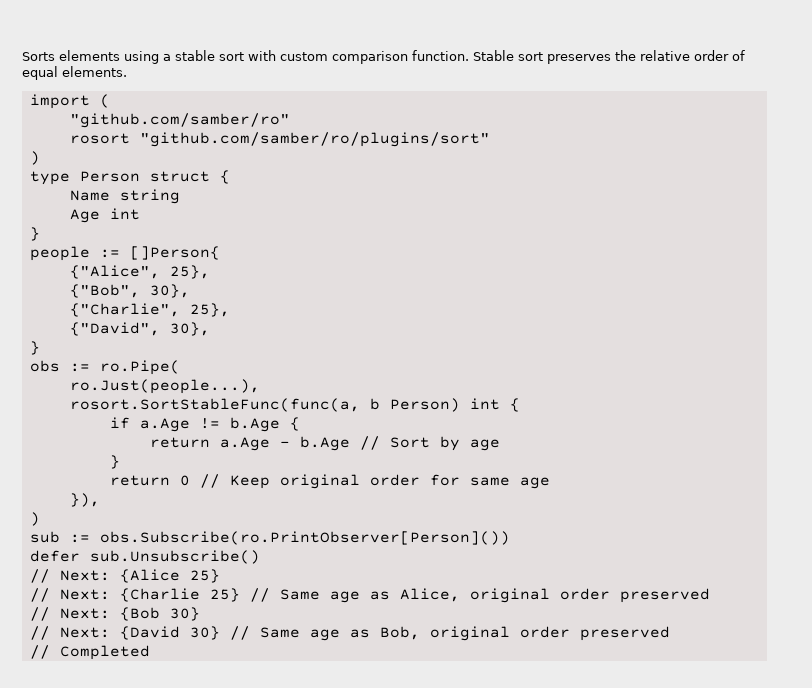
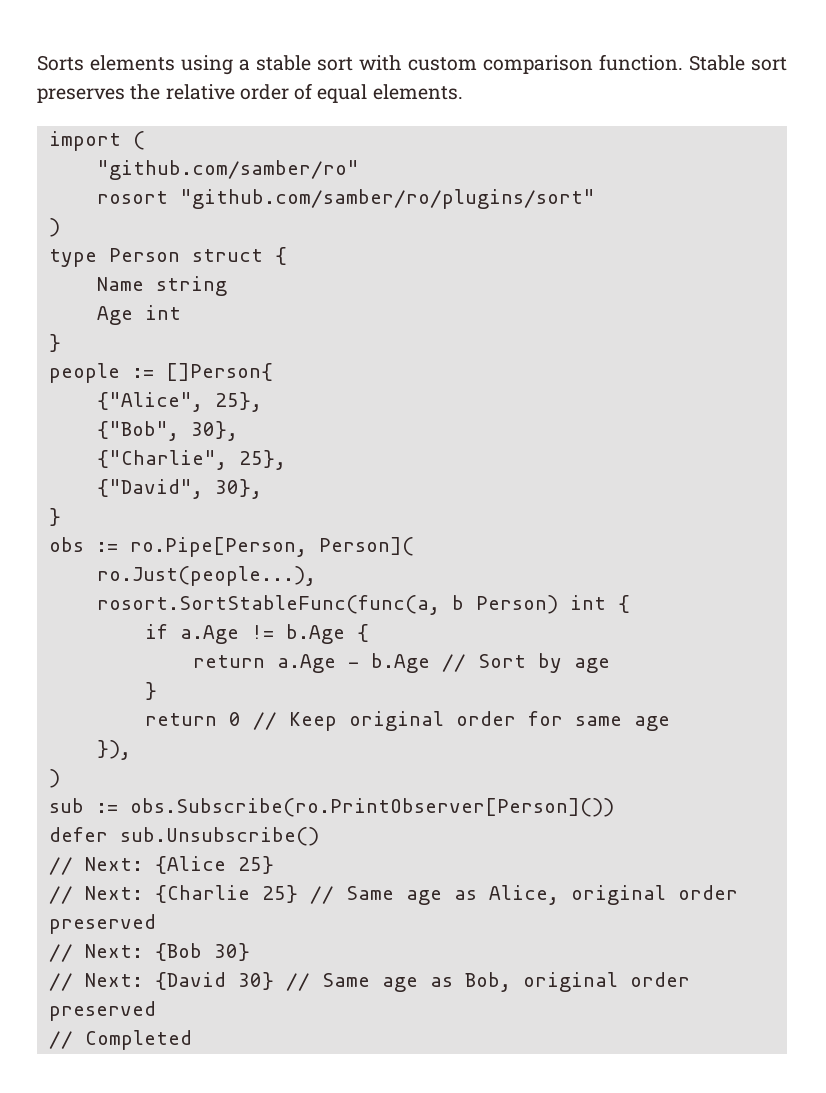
[99,360,180,375] ro.Pipe( -> [129,537,414,557] ro.Pipe[Person, Person](

